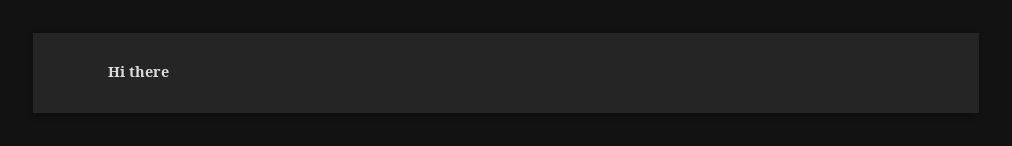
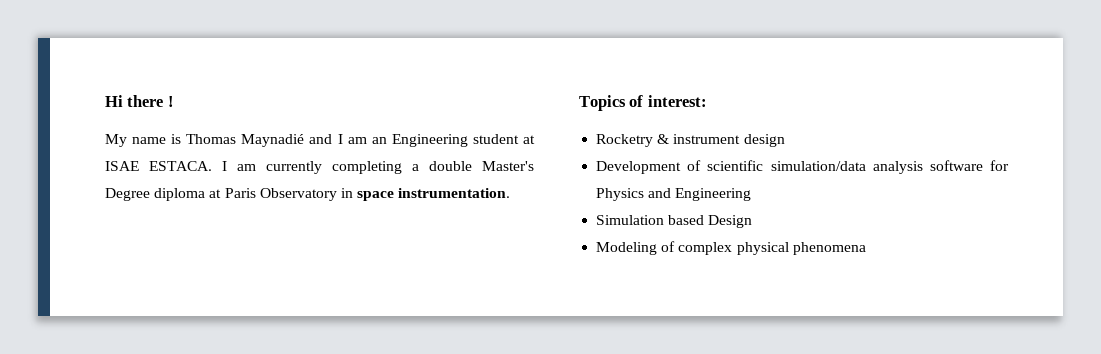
(169, 71) none -> [167,96,174,107] [105,134,535,147] [105,161,534,174] [105,188,511,201] [579,95,707,111] [596,134,785,147] [596,160,1009,174] [596,188,752,201] [596,215,753,228] [596,241,866,255] ! // My name is Thomas Maynadié and I am an Engineering student at ISAE ESTACA. I am currently completing a double Master's Degree diploma at Paris Observatory in space instrumentation. // Topics of interest: // Rocketry & instrument design // Development of scientific simulation/data analysis software for Physics and Engineering // Simulation based Design // Modeling of complex physical phenomena

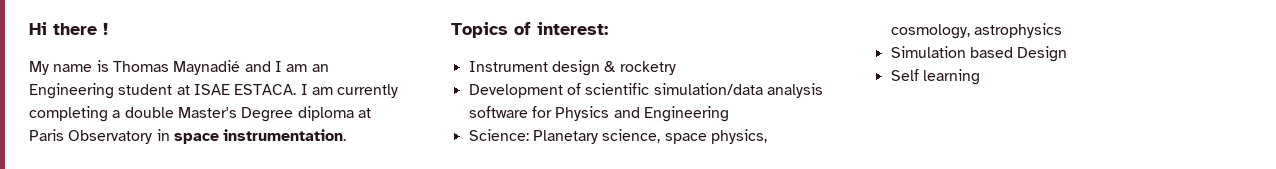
[596,134,785,147] Rocketry & instrument design -> [468,60,676,76] Instrument design & rocketry
[596,215,753,228] [596,241,866,255] Simulation based Design // Modeling of complex physical phenomena -> [468,129,767,144] [890,23,1062,39] [890,46,1068,62] [890,69,980,85] Science: Planetary science, space physics, cosmology, astrophysics // Simulation based Design // Self learning

